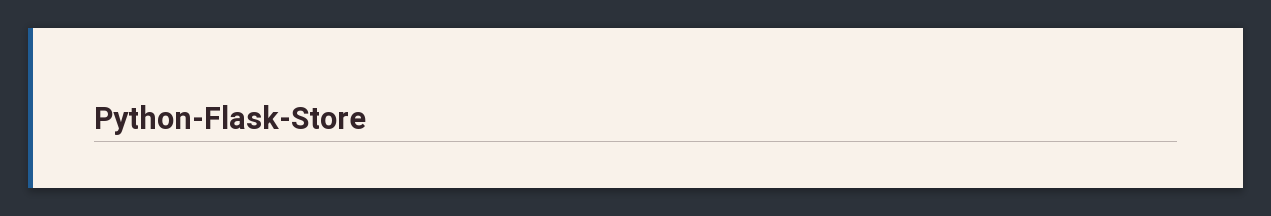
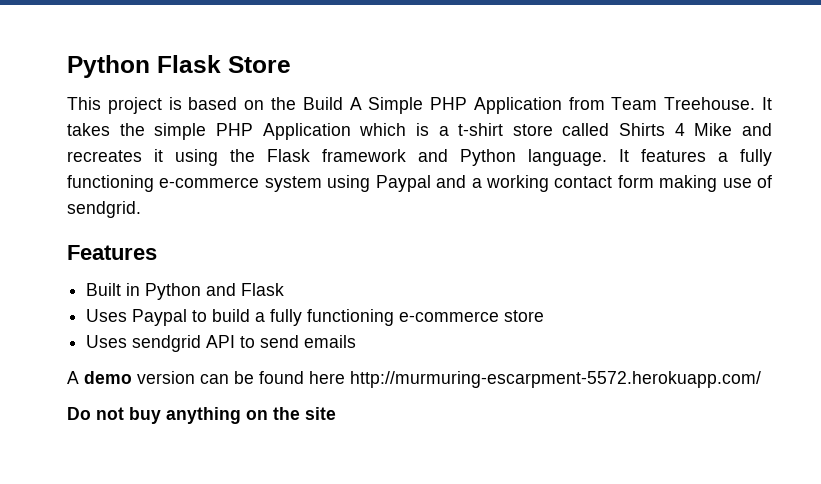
[94,105,366,135] Python-Flask-Store -> [67,55,291,78] [67,97,773,114] [67,123,772,140] [67,149,772,166] [67,175,772,192] [67,201,141,218] [67,245,157,260] [86,283,285,300] [86,309,545,326] [86,335,357,352] [67,371,761,388] [67,407,336,424] Python Flask Store // This project is based on the Build A Simple PHP Application from Team Treehouse. It takes the simple PHP Application which is a t-shirt store called Shirts 4 Mike and recreates it using the Flask framework and Python language. It features a fully functioning e-commerce system using Paypal and a working contact form making use of sendgrid. // Features // Built in Python and Flask // Uses Paypal to build a fully functioning e-commerce store // Uses sendgrid API to send emails // A demo version can be found here http://murmuring-escarpment-5572.herokuapp.com/ // Do not buy anything on the site

